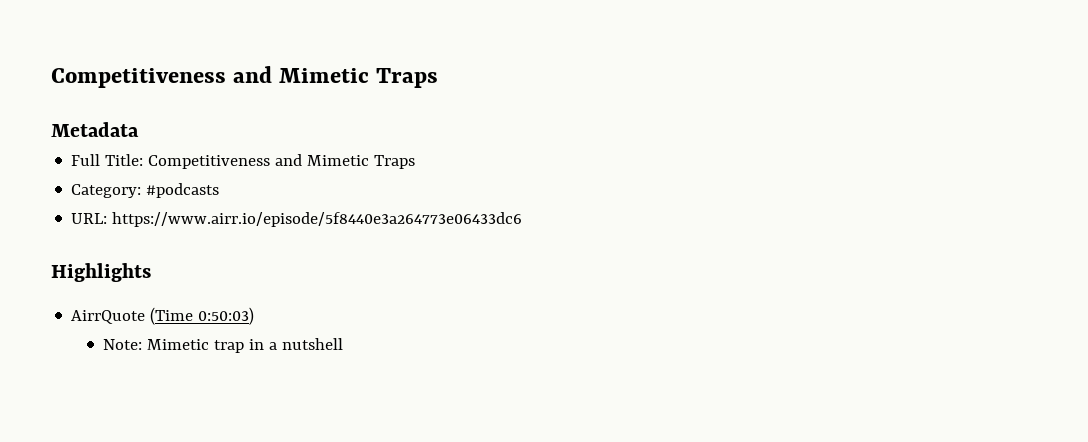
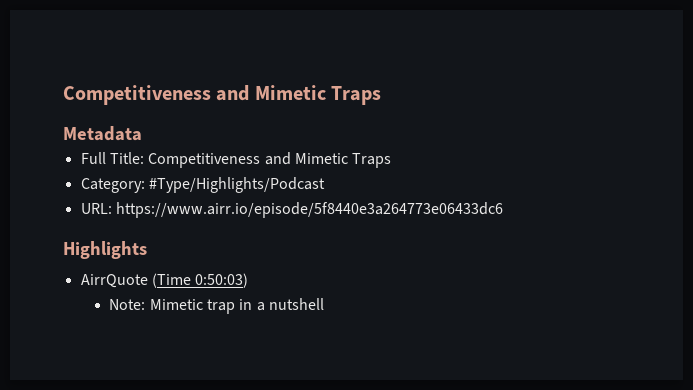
[146,183,220,198] #podcasts -> [148,177,325,193] #Type/Highlights/Podcast

